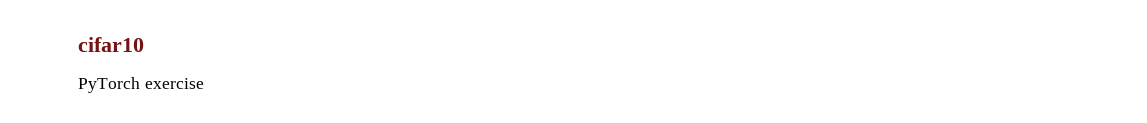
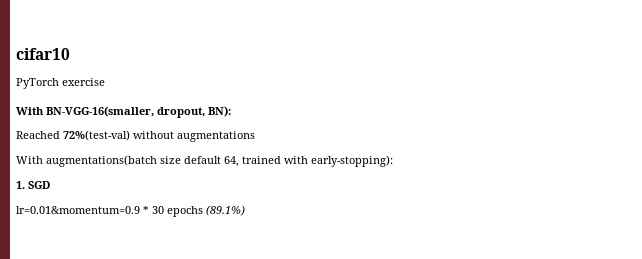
(204, 83) none -> [16,106,231,118] [16,130,255,142] [16,155,393,167] [16,181,50,189] [16,205,245,217] // With BN-VGG-16(smaller, dropout, BN): // Reached 72%(test-val) without augmentations // With augmentations(batch size default 64, trained with early-stopping): // 1. SGD // lr=0.01&momentum=0.9 * 30 epochs (89.1%)

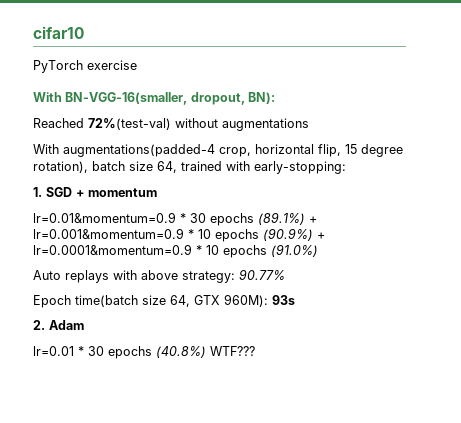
[46,155,221,167] augmentations(batch size default -> [63,144,403,157] [33,161,153,173] augmentations(padded-4 crop, horizontal flip, 15 degree rotation), batch size
[311,155,393,167] early-stopping): -> [254,161,346,174] early-stopping:
(50, 185) none -> [76,188,157,197] + momentum
(245, 210) none -> [309,216,317,223] [33,228,325,242] [33,244,318,258] [33,269,285,283] [33,294,295,308] [33,320,84,330] [33,346,255,359] + lr=0.001&momentum=0.9 * 10 epochs (90.9%) + lr=0.0001&momentum=0.9 * 10 epochs (91.0%) // Auto replays with above strategy: 90.77% // Epoch time(batch size 64, GTX 960M): 93s // 2. Adam // lr=0.01 * 30 epochs (40.8%) WTF???

